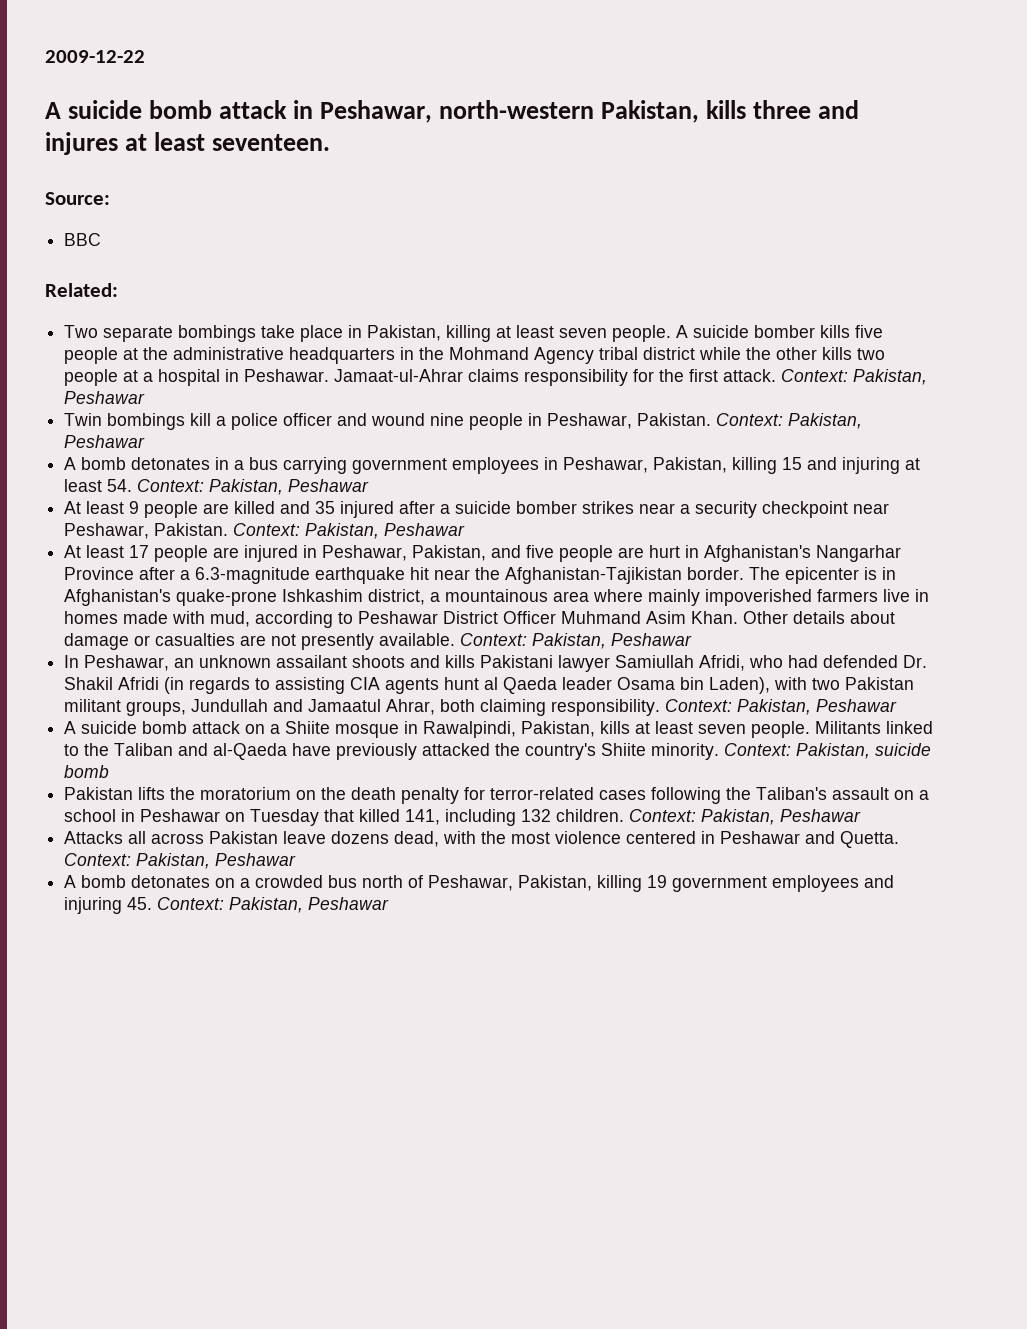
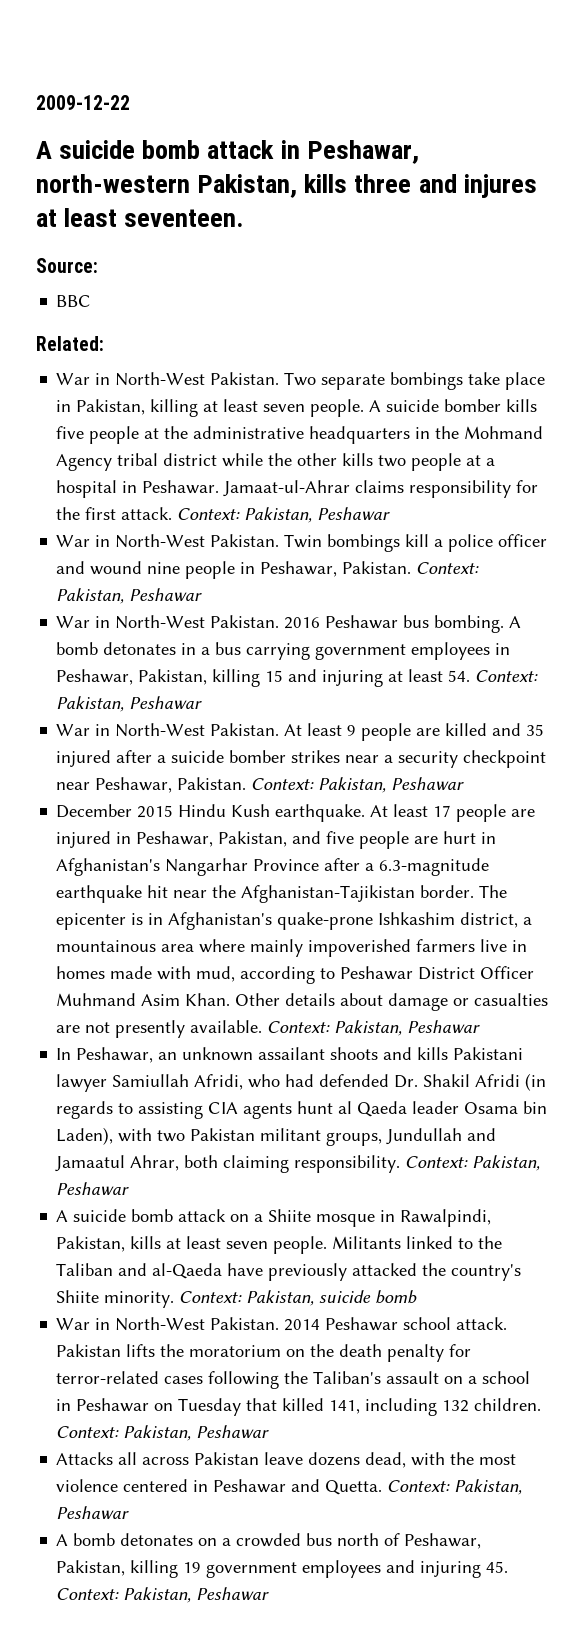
(118, 290) none -> [56,372,280,386] War in North-West Pakistan.
(146, 397) none -> [56,534,280,548] War in North-West Pakistan.
(146, 441) none -> [56,615,505,633] War in North-West Pakistan. 2016 Peshawar bus bombing.
(370, 485) none -> [56,723,280,737] War in North-West Pakistan.
(466, 529) none -> [56,804,366,822] December 2015 Hindu Kush earthquake.
(110, 771) none -> [56,1317,508,1331] War in North-West Pakistan. 2014 Peshawar school attack.

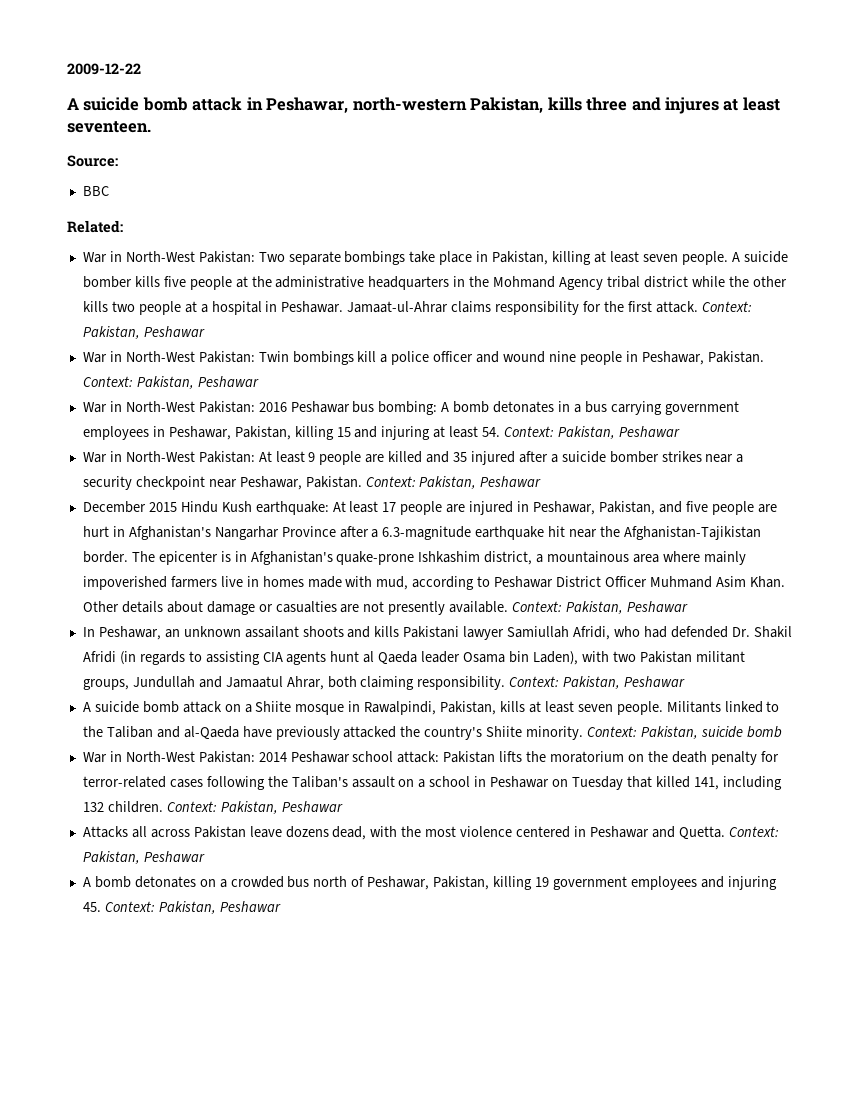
[210,372,280,385] Pakistan. -> [198,251,255,263] Pakistan:
[210,534,280,547] Pakistan. -> [198,351,255,363] Pakistan:
[210,615,280,628] Pakistan. -> [198,401,255,413] Pakistan:
[434,615,505,633] bombing. -> [378,401,438,415] bombing:
[210,723,280,736] Pakistan. -> [198,451,255,463] Pakistan:
[275,804,366,822] earthquake. -> [255,501,329,515] earthquake:
[210,1317,280,1330] Pakistan. -> [198,751,255,763] Pakistan:
[456,1317,508,1330] attack. -> [397,751,440,763] attack:

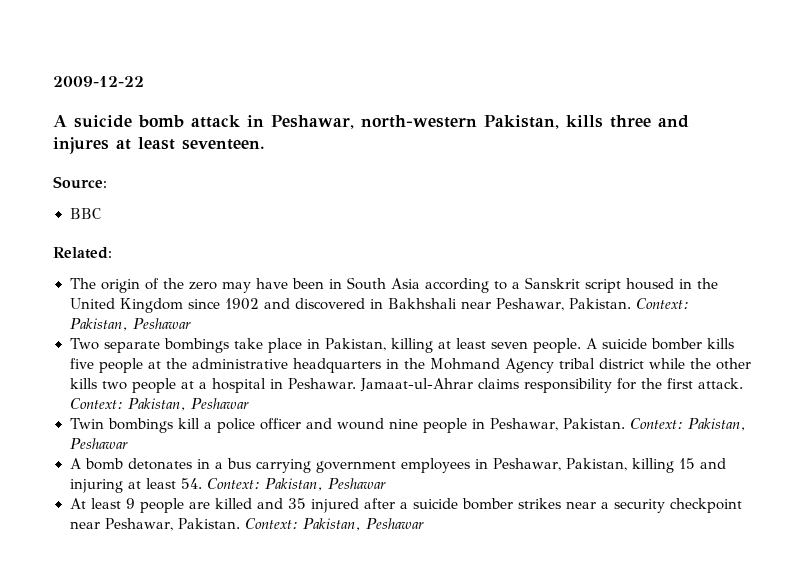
[82,251,255,263] War in North-West Pakistan: -> [69,277,718,293] [69,298,689,313] [69,318,191,331] The origin of the zero may have been in South Asia according to a Sanskrit script housed in the United Kingdom since 1902 and discovered in Bakhshali near Peshawar, Pakistan. Context: Pakistan, Peshawar //
[82,351,255,363] War in North-West Pakistan: -> (249, 403) none
[82,401,438,415] War in North-West Pakistan: 2016 Peshawar bus bombing: -> (128, 443) none
[82,451,255,463] War in North-West Pakistan: -> (386, 483) none
[82,501,777,515] [82,526,761,540] [82,551,746,565] [82,576,785,590] [82,601,688,615] [82,626,792,640] [82,651,745,665] [82,676,686,690] [82,701,780,715] [82,726,782,740] [82,751,779,765] [82,776,782,790] [82,801,343,814] [82,826,779,840] [82,851,205,864] [82,876,777,890] [82,901,281,914] // December 2015 Hindu Kush earthquake: At least 17 people are injured in Peshawar, Pakistan, and five people are hurt in Afghanistan's Nangarhar Province after a 6.3-magnitude earthquake hit near the Afghanistan-Tajikistan border. The epicenter is in Afghanistan's quake-prone Ishkashim district, a mountainous area where mainly impoverished farmers live in homes made with mud, according to Peshawar District Officer Muhmand Asim Khan. Other details about damage or casualties are not presently available. Context: Pakistan, Peshawar // In Peshawar, an unknown assailant shoots and kills Pakistani lawyer Samiullah Afridi, who had defended Dr. Shakil Afridi (in regards to assisting CIA agents hunt al Qaeda leader Osama bin Laden), with two Pakistan militant groups, Jundullah and Jamaatul Ahrar, both claiming responsibility. Context: Pakistan, Peshawar // A suicide bomb attack on a Shiite mosque in Rawalpindi, Pakistan, kills at least seven people. Militants linked to the Taliban and al-Qaeda have previously attacked the country's Shiite minority. Context: Pakistan, suicide bomb // War in North-West Pakistan: 2014 Peshawar school attack: Pakistan lifts the moratorium on the death penalty for terror-related cases following the Taliban's assault on a school in Peshawar on Tuesday that killed 141, including 132 children. Context: Pakistan, Peshawar // Attacks all across Pakistan leave dozens dead, with the most violence centered in Peshawar and Quetta. Context: Pakistan, Peshawar // A bomb detonates on a crowded bus north of Peshawar, Pakistan, killing 19 government employees and injuring 45. Context: Pakistan, Peshawar -> (424, 523) none

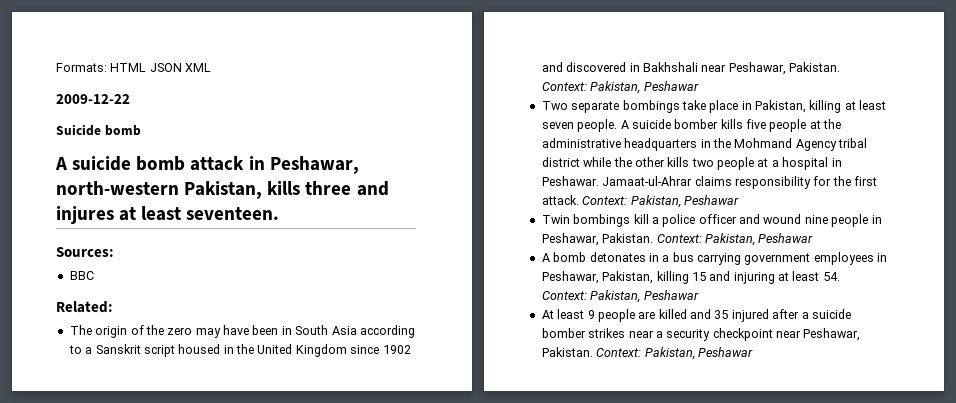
(53, 81) none -> [56,63,212,72] Formats: HTML JSON XML //
(144, 81) none -> [56,124,141,136] // Suicide bomb
[53,176,107,189] Source: -> [56,247,114,257] Sources:

